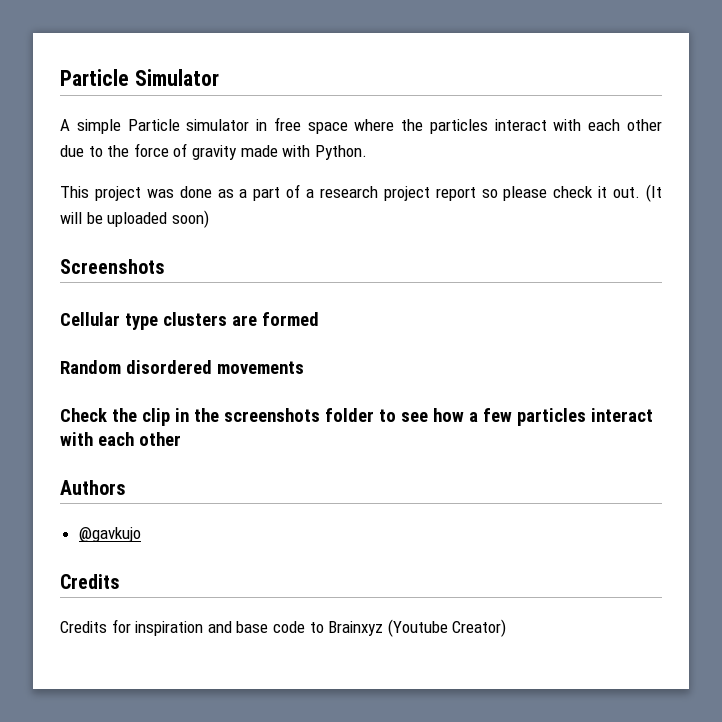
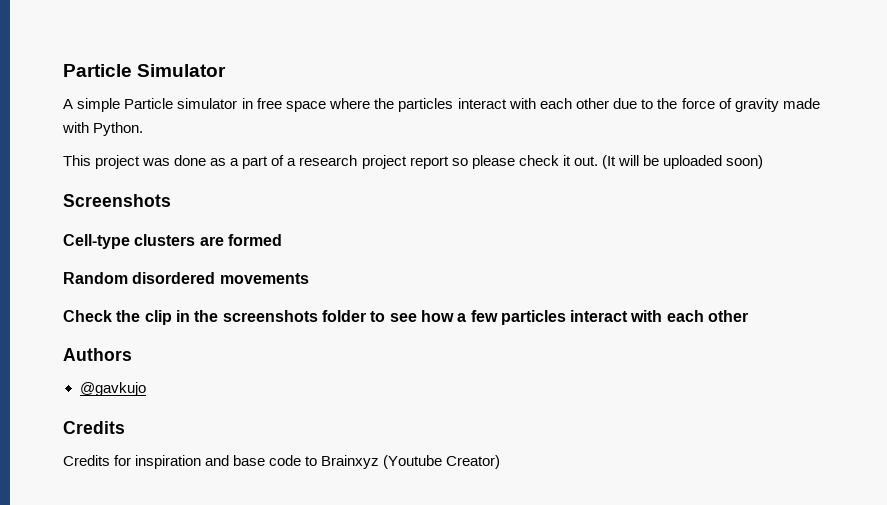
[60,312,158,330] Cellular type -> [63,234,130,249] Cell-type

